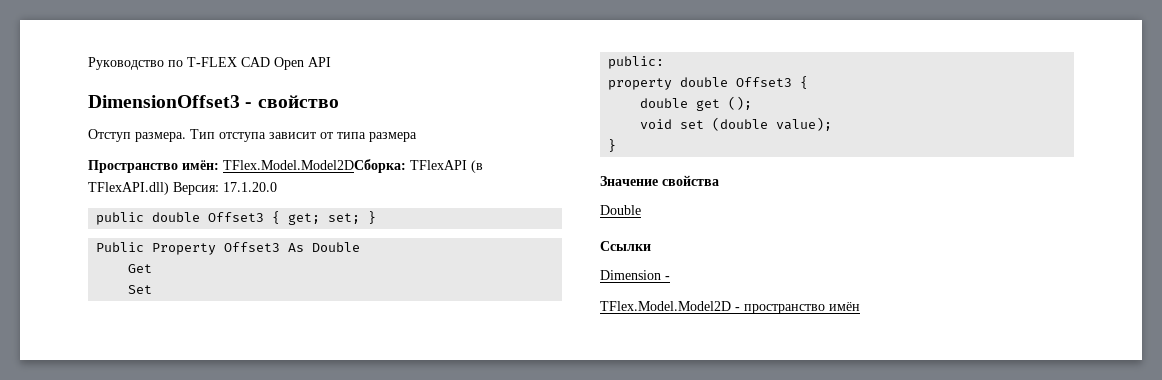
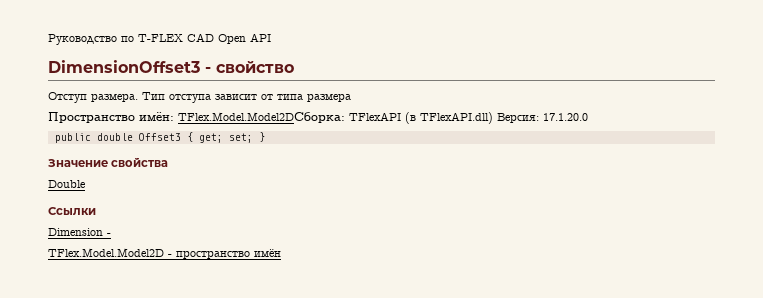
[96,242,361,255] [128,264,153,273] [128,285,153,294] [608,56,665,69] [608,76,809,90] [640,96,753,111] [640,117,833,131] [608,139,617,152] // Public Property Offset3 As Double // Get // Set // public: // property double Offset3 { // double get (); // void set (double value); // } -> (265, 137) none

